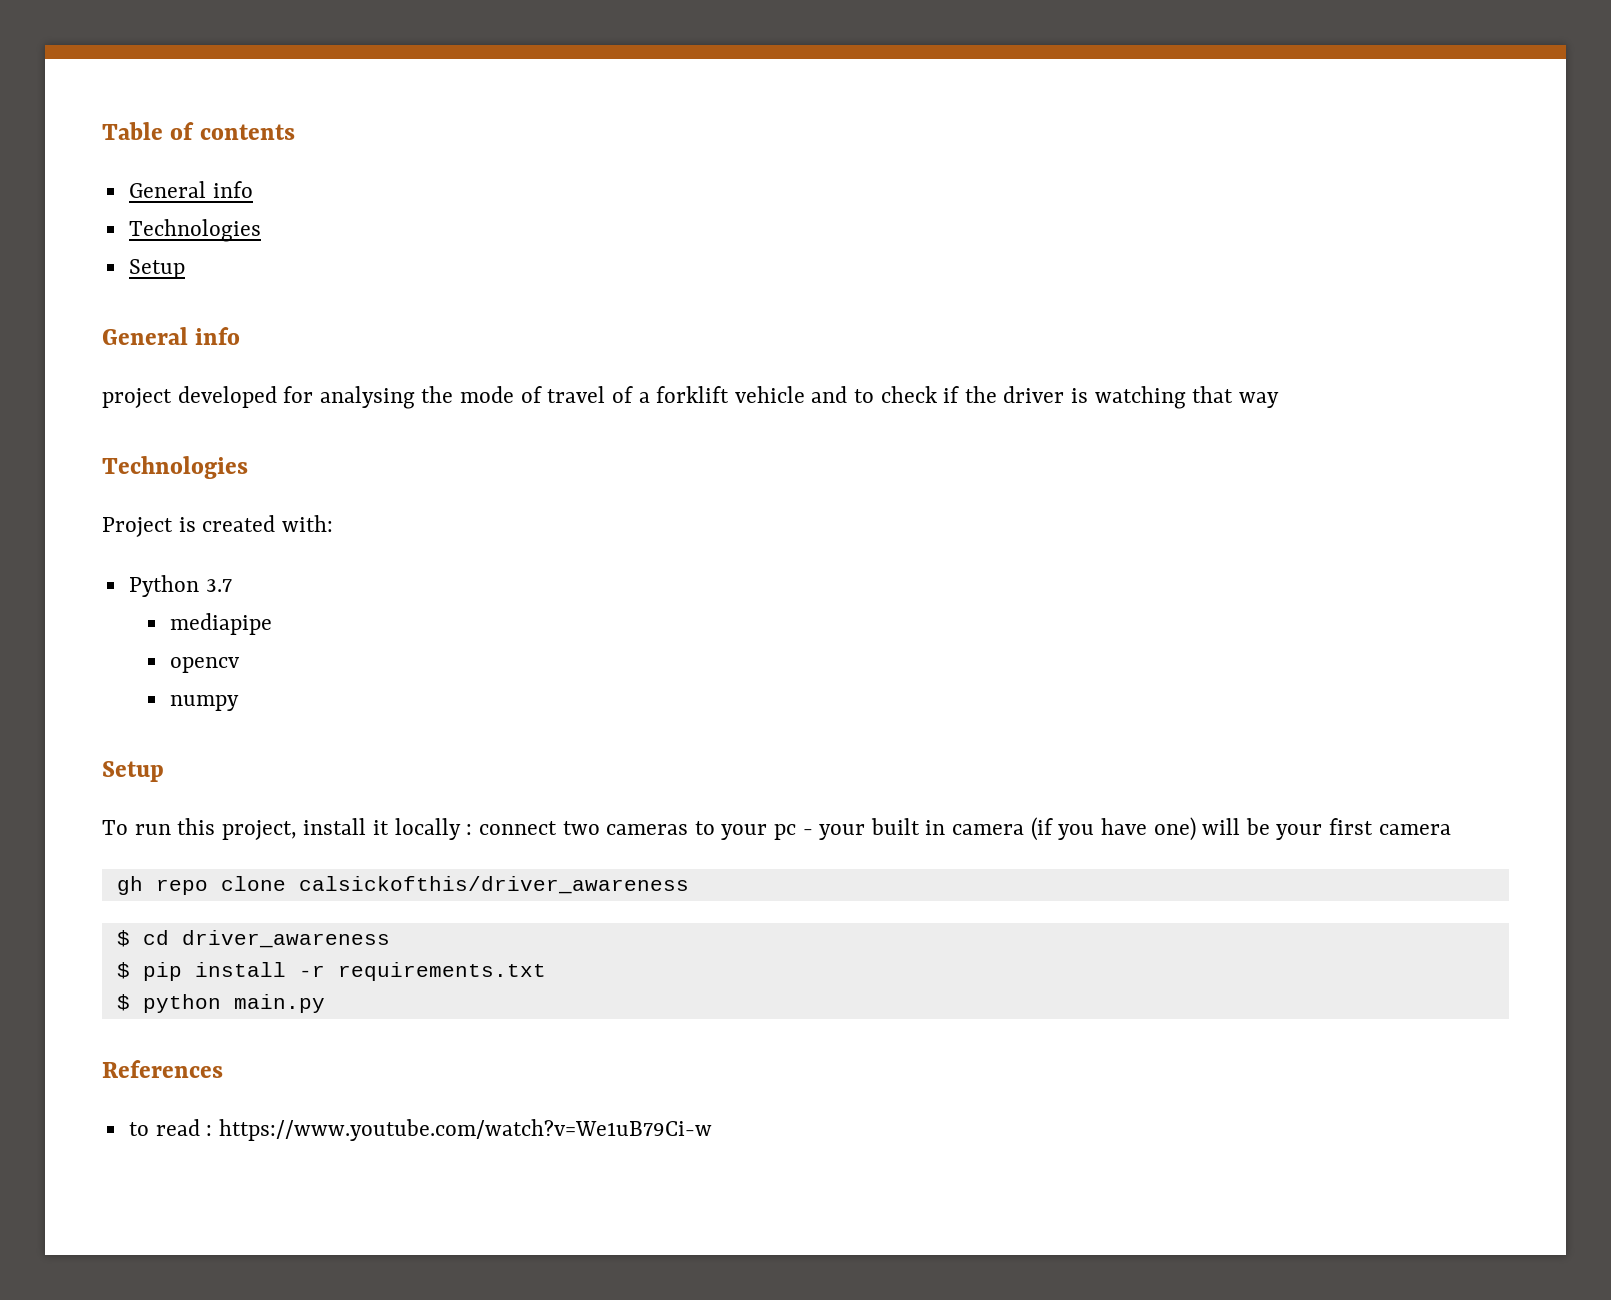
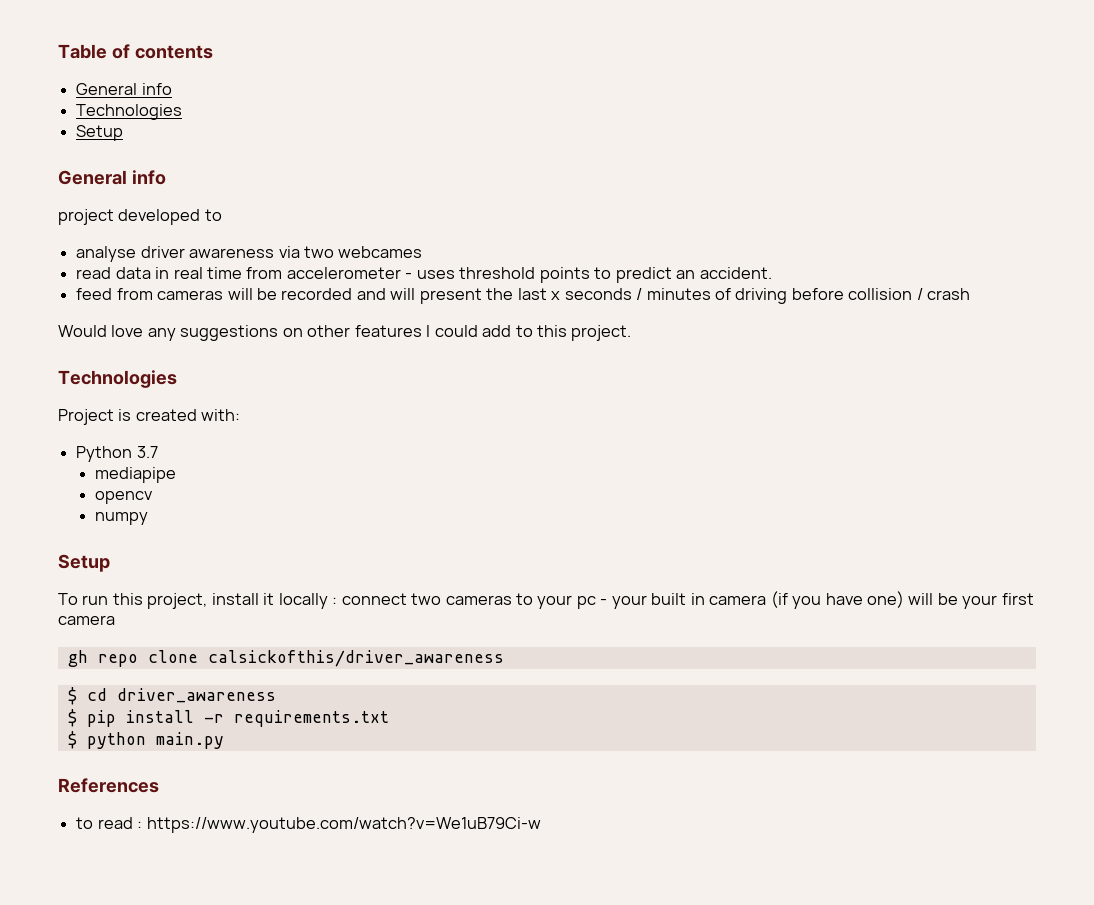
[283,386,1279,409] for analysing the mode of travel of a forklift vehicle and to check if the driver is watching that way -> [204,209,222,221] [76,246,423,262] [76,267,772,283] [76,288,971,304] [58,325,632,341] to // analyse driver awareness via two webcames // read data in real time from accelerometer - uses threshold points to predict an accident. // feed from cameras will be recorded and will present the last x seconds / minutes of driving before collision / crash // Would love any suggestions on other features I could add to this project.

